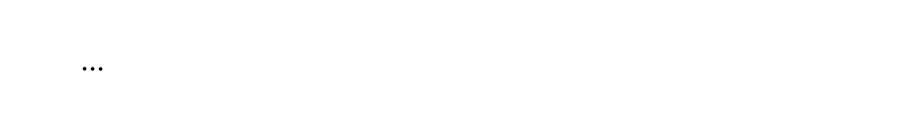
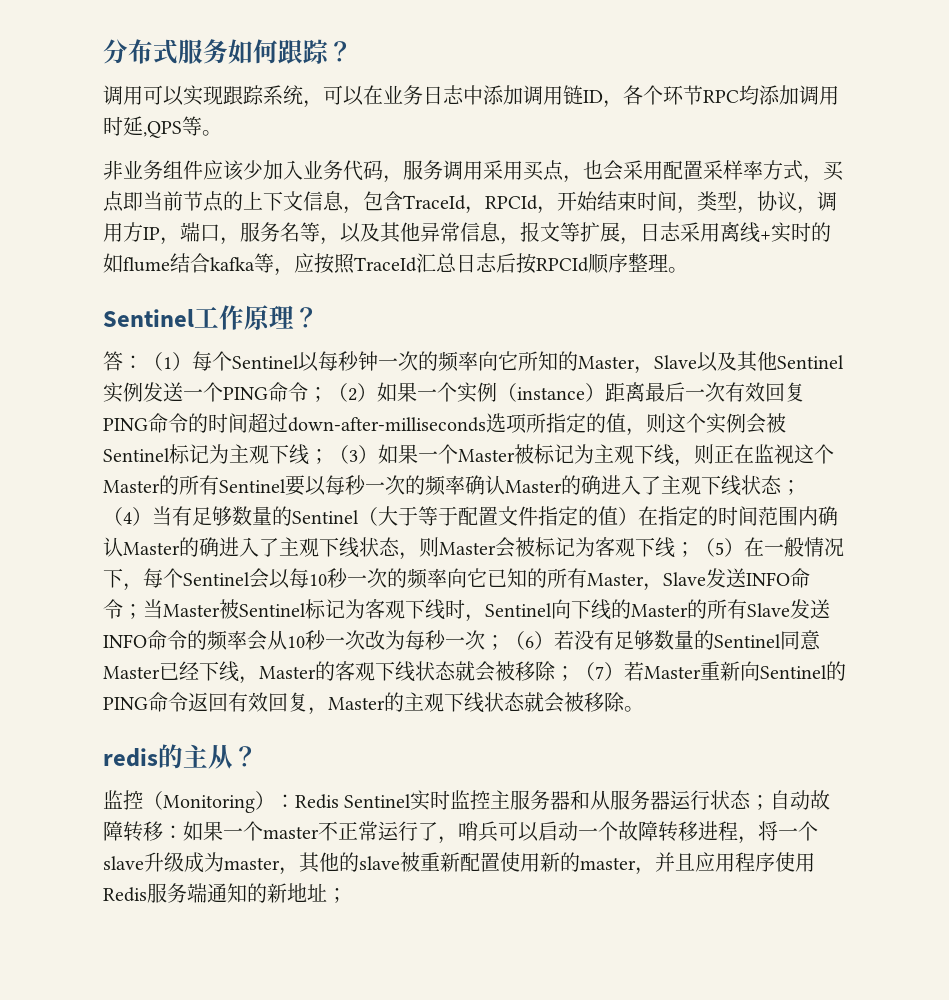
[80,66,105,71] ... -> [103,39,353,65] [103,85,839,108] [103,116,222,138] [103,160,844,183] [103,191,837,214] [103,222,831,245] [103,253,688,276] [103,305,319,330] [103,351,844,374] [103,382,805,403] [103,413,786,436] [103,444,834,467] [103,475,801,496] [103,506,838,526] [103,537,844,560] [103,568,810,591] [103,599,830,622] [103,630,821,651] [103,661,846,684] [103,692,644,715] [103,744,258,769] [103,790,831,813] [103,821,818,844] [103,852,815,875] [103,883,347,903] 分布式服务如何跟踪？ // 调用可以实现跟踪系统，可以在业务日志中添加调用链ID，各个环节RPC均添加调用时延,QPS等。 // 非业务组件应该少加入业务代码，服务调用采用买点，也会采用配置采样率方式，买点即当前节点的上下文信息，包含TraceId，RPCId，开始结束时间，类型，协议，调用方IP，端口，服务名等，以及其他异常信息，报文等扩展，日志采用离线+实时的如flume结合kafka等，应按照TraceId汇总日志后按RPCId顺序整理。 // Sentinel工作原理？ // 答：（1）每个Sentinel以每秒钟一次的频率向它所知的Master，Slave以及其他Sentinel实例发送一个PING命令；（2）如果一个实例（instance）距离最后一次有效回复PING命令的时间超过down-after-milliseconds选项所指定的值，则这个实例会被Sentinel标记为主观下线；（3）如果一个Master被标记为主观下线，则正在监视这个Master的所有Sentinel要以每秒一次的频率确认Master的确进入了主观下线状态；（4）当有足够数量的Sentinel（大于等于配置文件指定的值）在指定的时间范围内确认Master的确进入了主观下线状态，则Master会被标记为客观下线；（5）在一般情况下，每个Sentinel会以每10秒一次的频率向它已知的所有Master，Slave发送INFO命令；当Master被Sentinel标记为客观下线时，Sentinel向下线的Master的所有Slave发送INFO命令的频率会从10秒一次改为每秒一次；（6）若没有足够数量的Sentinel同意Master已经下线，Master的客观下线状态就会被移除；（7）若Master重新向Sentinel的PING命令返回有效回复，Master的主观下线状态就会被移除。 // redis的主从？ // 监控（Monitoring）：Redis Sentinel实时监控主服务器和从服务器运行状态；自动故障转移：如果一个master不正常运行了，哨兵可以启动一个故障转移进程，将一个slave升级成为master，其他的slave被重新配置使用新的master，并且应用程序使用Redis服务端通知的新地址；

